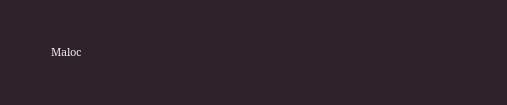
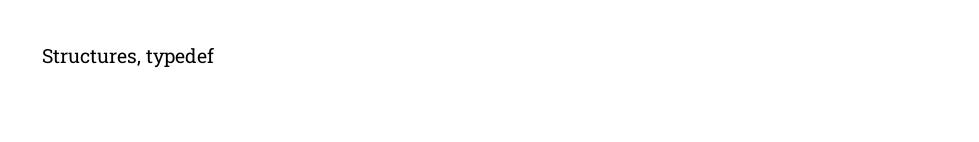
[51,48,81,56] Maloc -> [42,47,215,68] Structures, typedef

